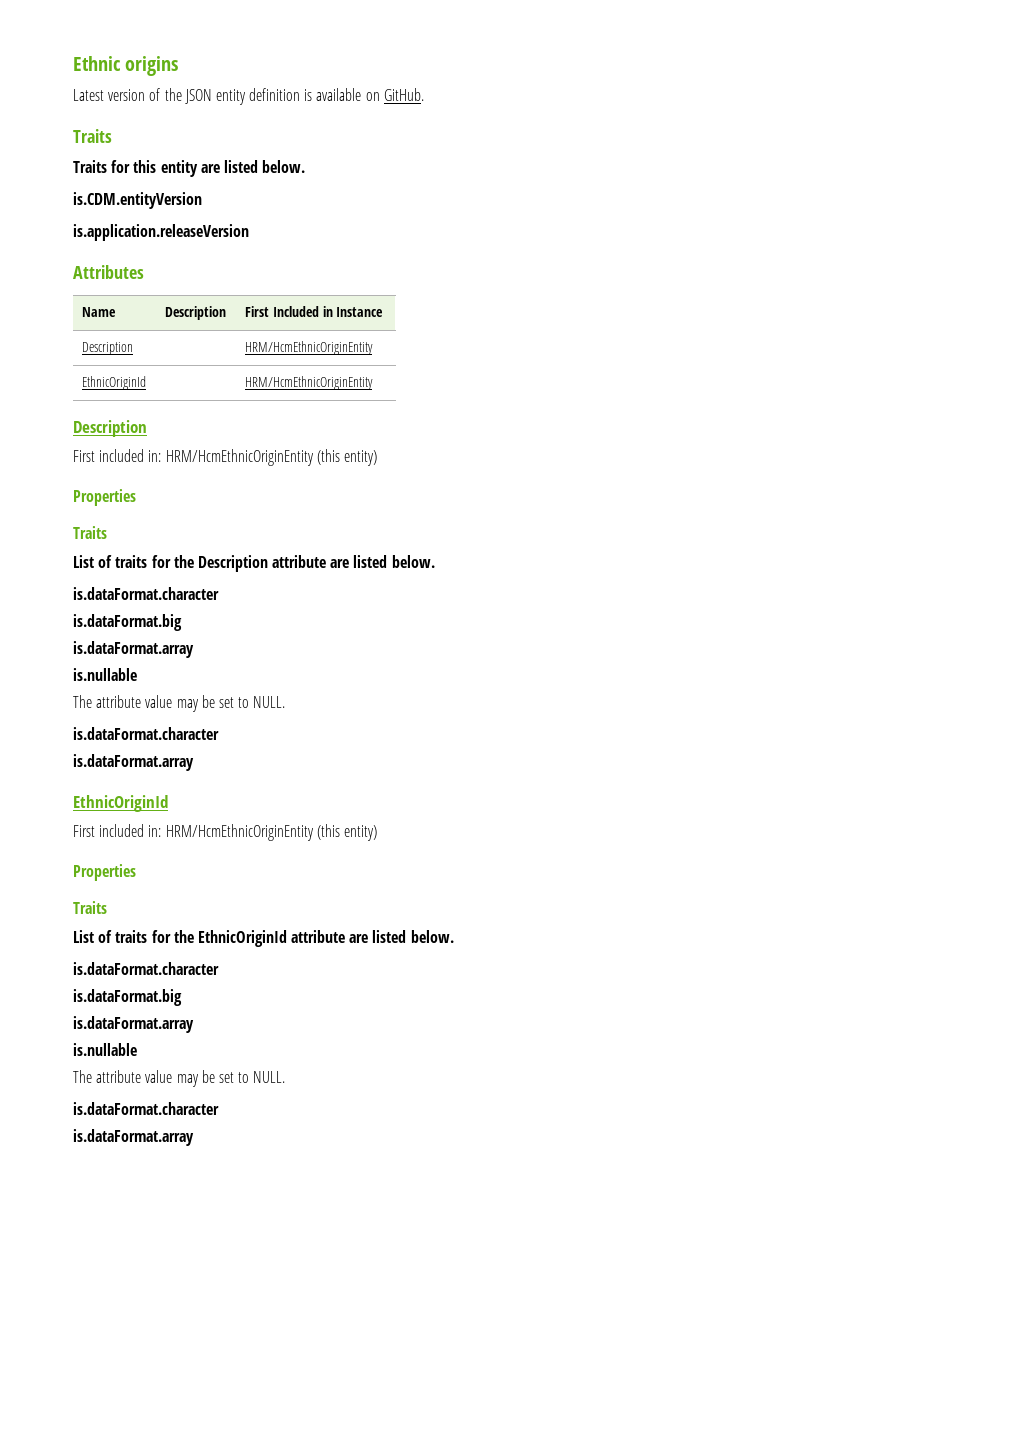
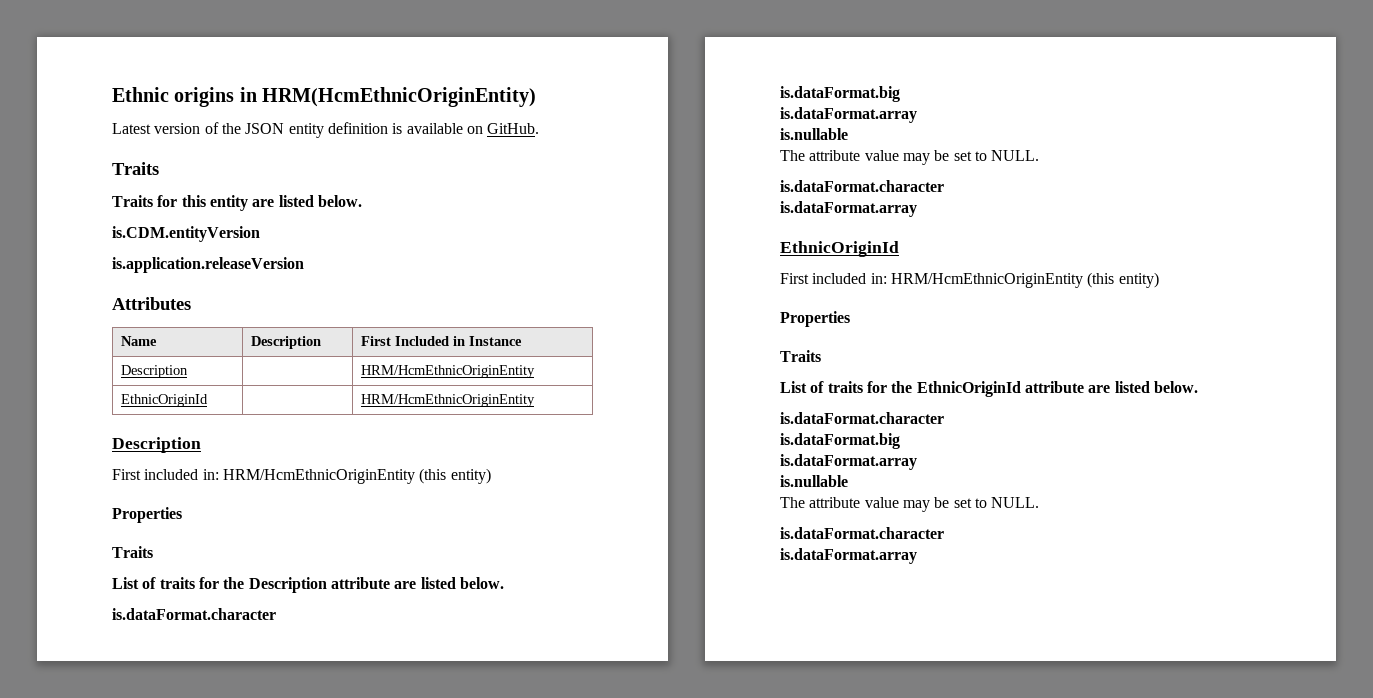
(179, 66) none -> [239,87,537,107] in HRM(HcmEthnicOriginEntity)

